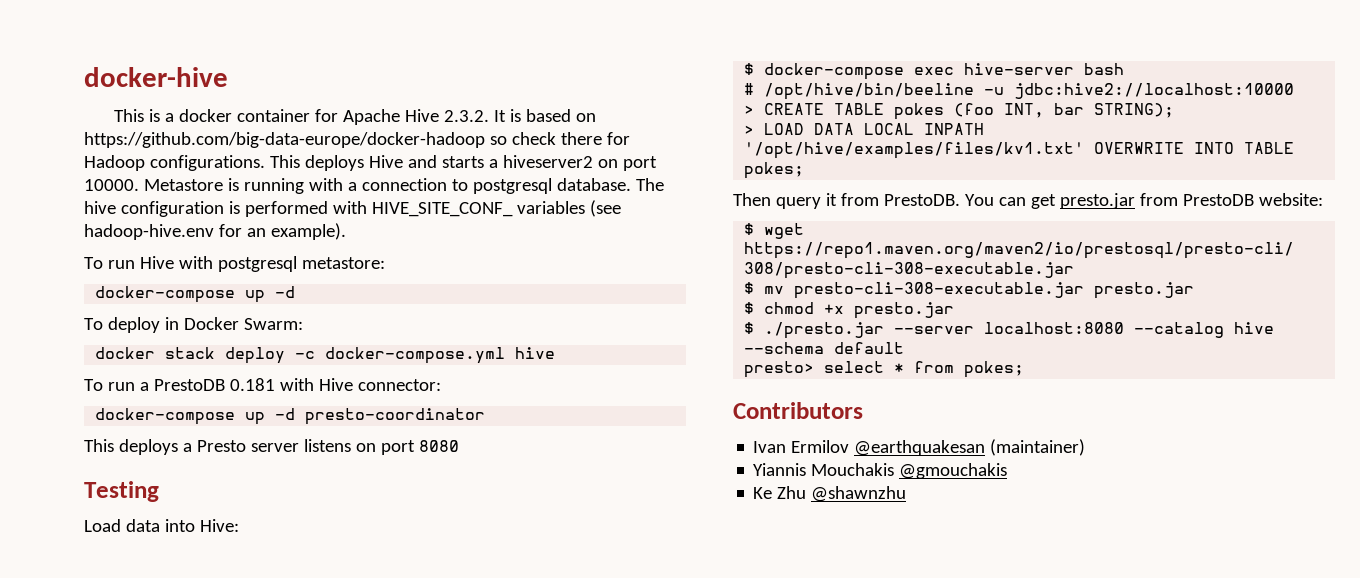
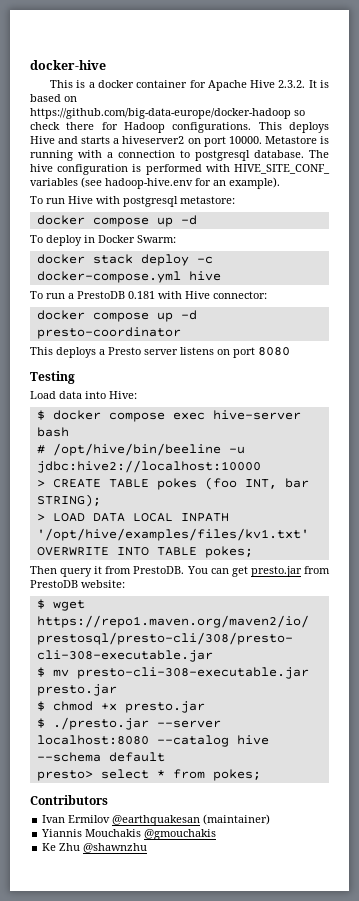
[95,286,236,303] docker-compose -> [36,215,149,227] docker compose
[95,408,236,425] docker-compose -> [36,310,149,322] docker compose
[764,63,905,80] docker-compose -> [52,410,165,422] docker compose

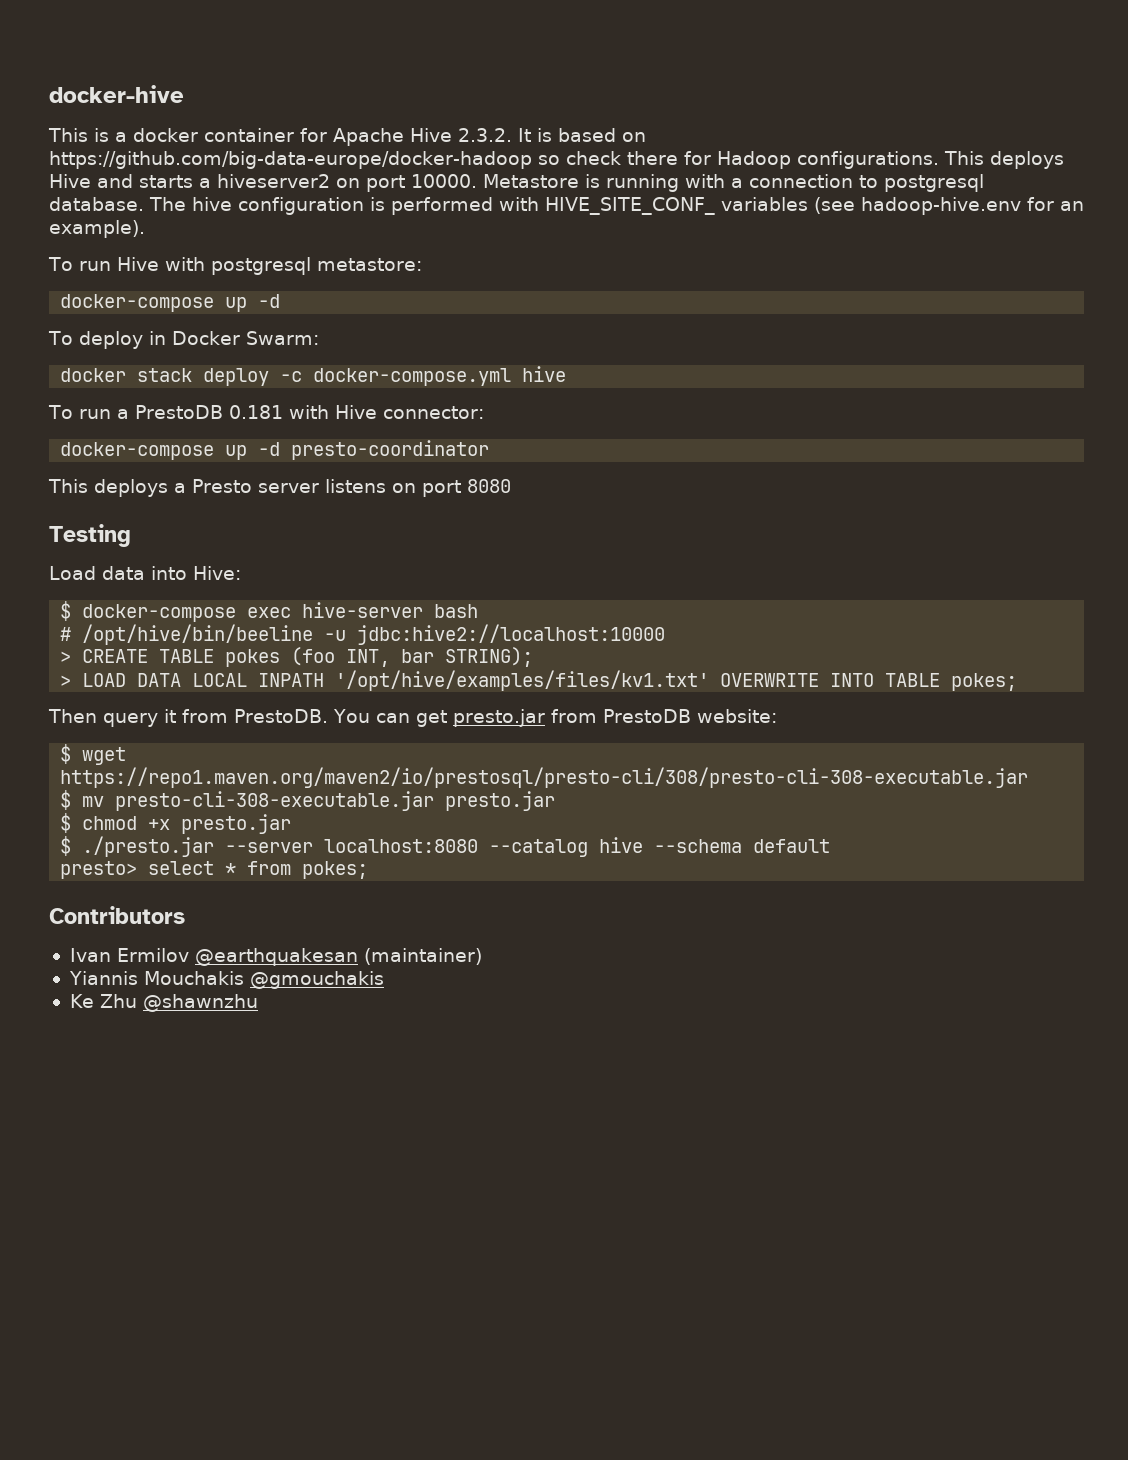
[36,215,149,227] docker compose -> [60,294,215,312] docker-compose
[36,310,149,322] docker compose -> [60,442,215,460] docker-compose
[52,410,165,422] docker compose -> [82,604,237,622] docker-compose

